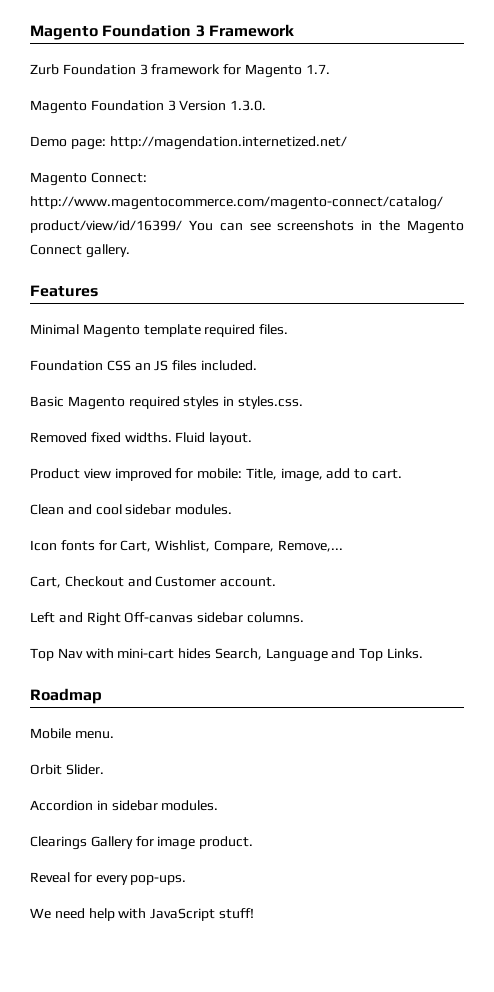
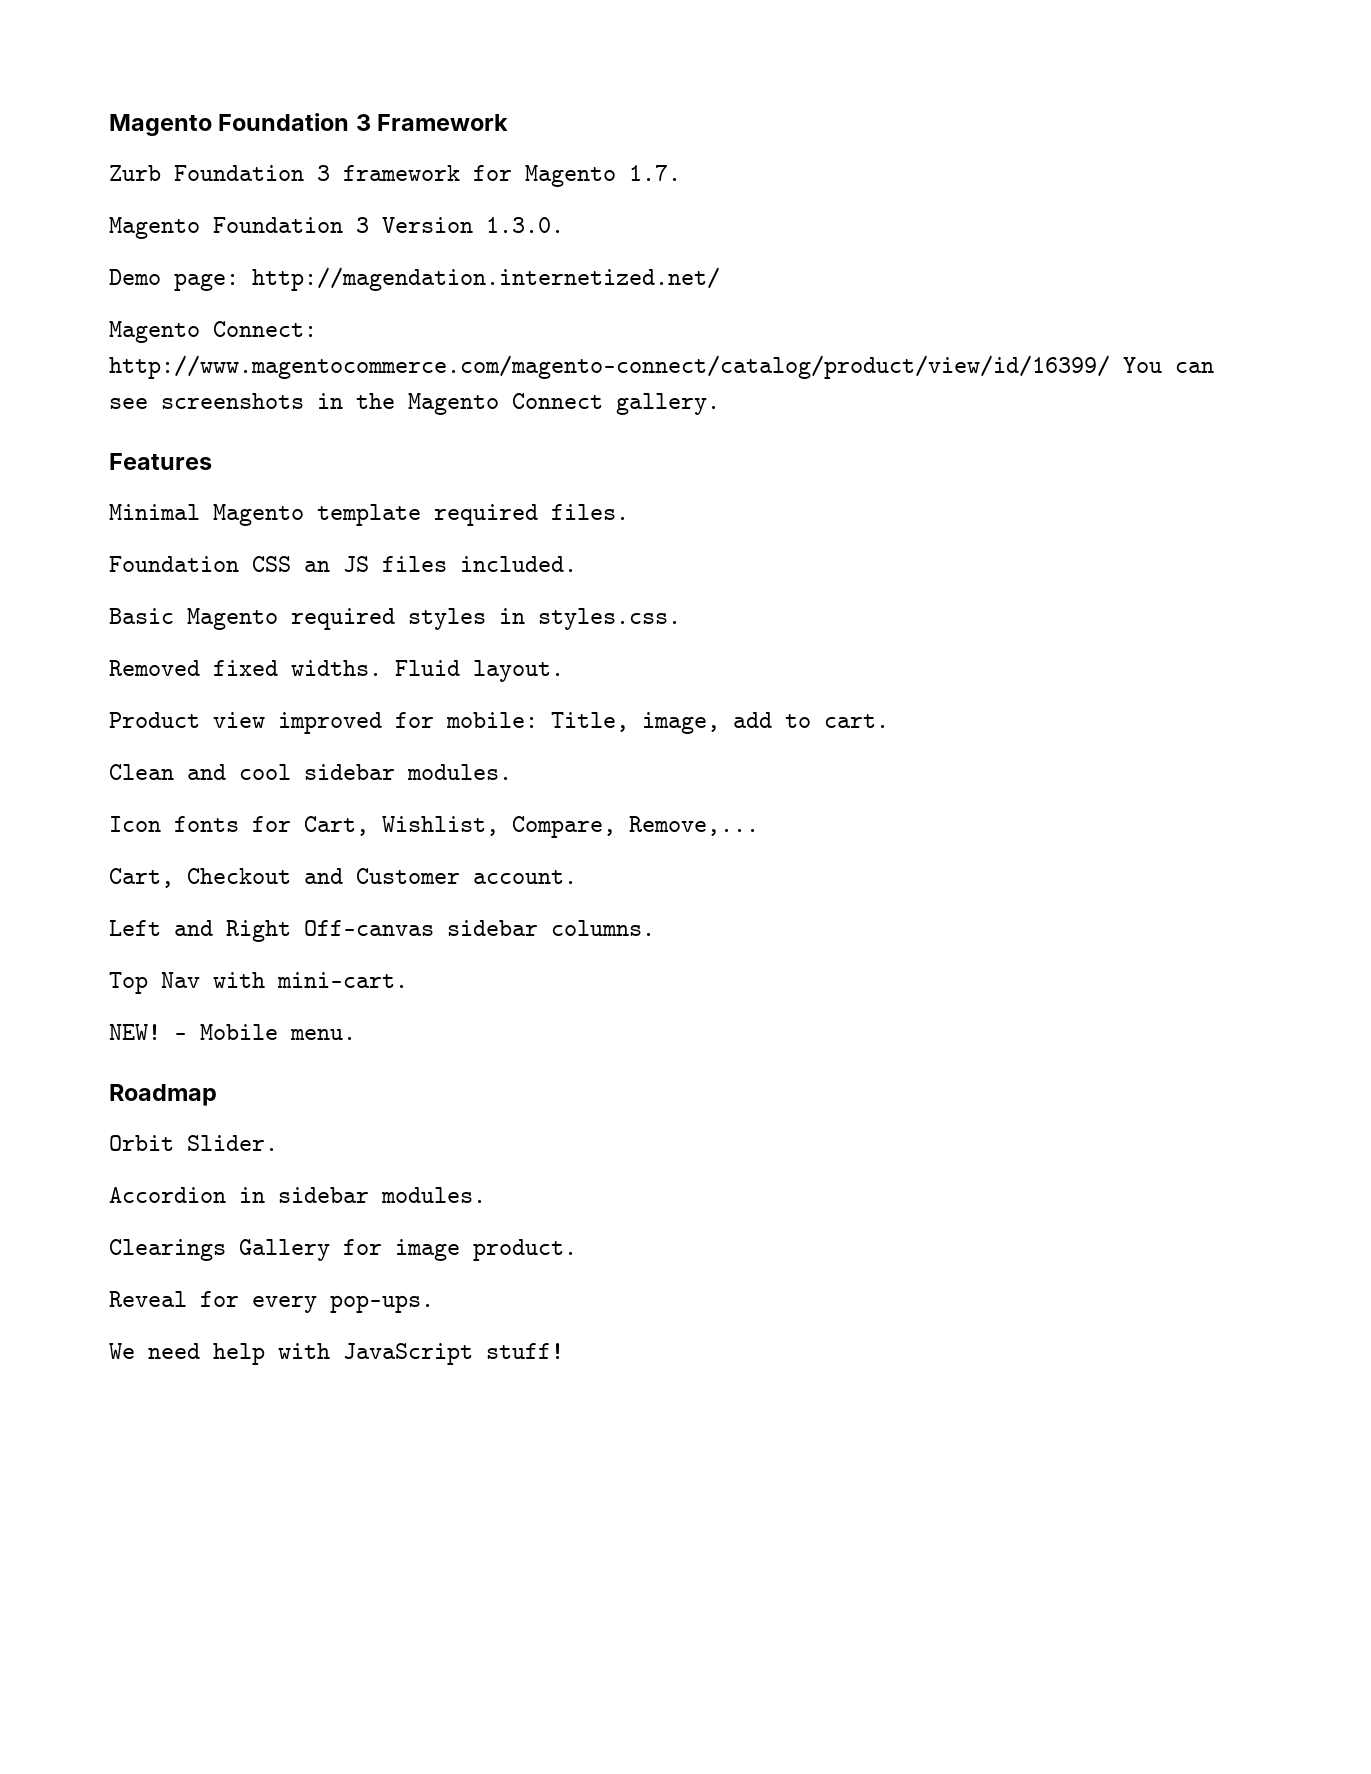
[117,648,424,662] mini-cart hides Search, Language and Top Links. -> [277,972,408,988] [109,1024,356,1040] mini-cart. // NEW! - Mobile menu.
[30,728,114,739] // Mobile menu. -> (217, 1095) none

